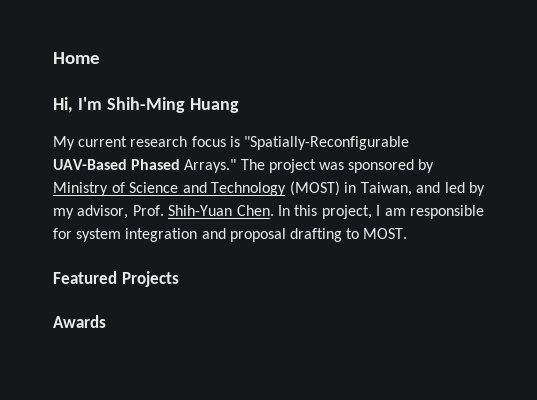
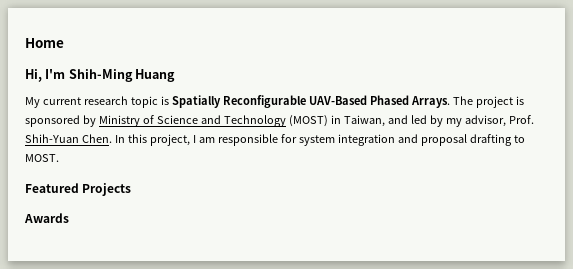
[191,136,409,150] focus is "Spatially-Reconfigurable -> [130,95,306,108] topic is Spatially Reconfigurable
[184,159,237,173] Arrays." -> [410,96,450,108] Arrays.
[318,162,344,170] was -> [515,96,524,105] is

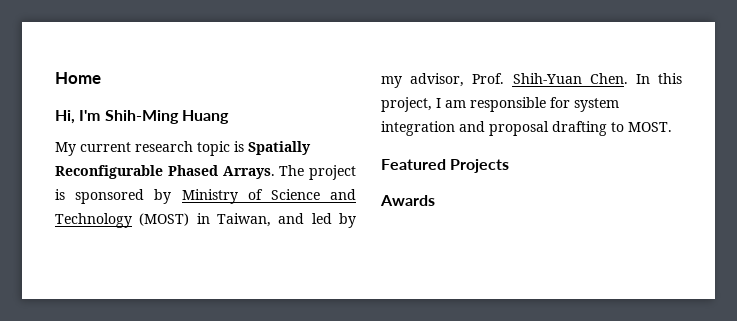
[308,95,367,105] UAV-Based -> (163, 172) none

